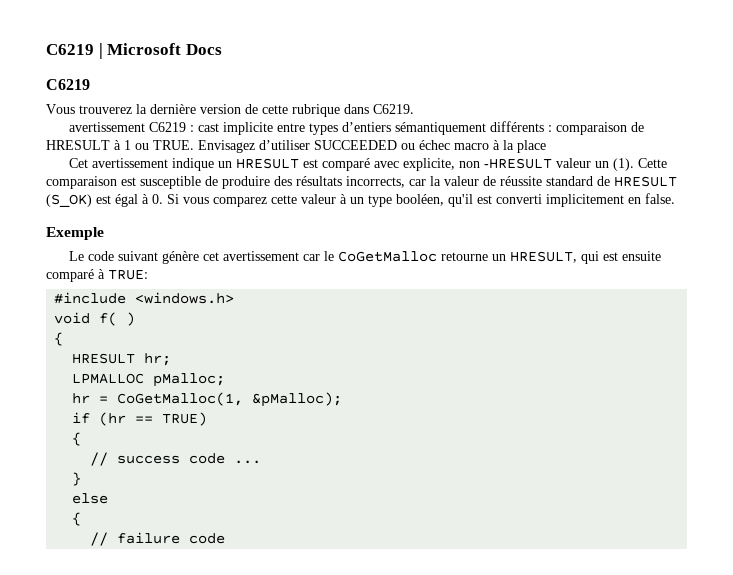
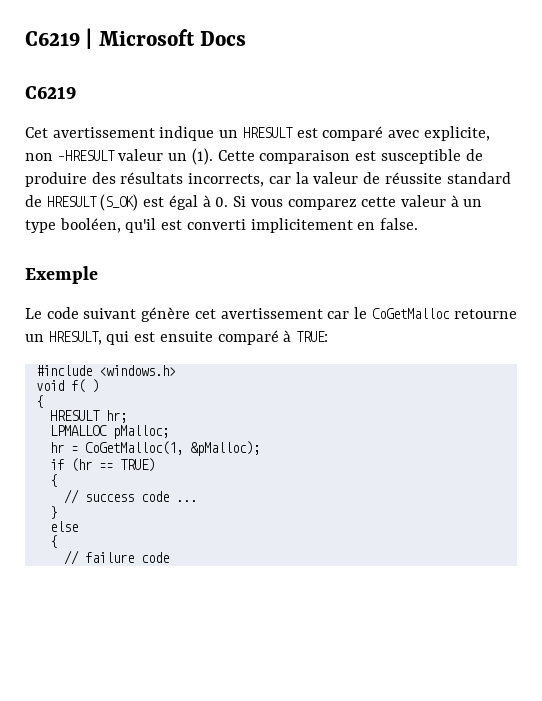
[46,104,414,117] [69,121,645,135] [46,140,546,153] // Vous trouverez la dernière version de cette rubrique dans C6219. // avertissement C6219 : cast implicite entre types d’entiers sémantiquement différents : comparaison de HRESULT à 1 ou TRUE. Envisagez d’utiliser SUCCEEDED ou échec macro à la place -> (76, 92) none

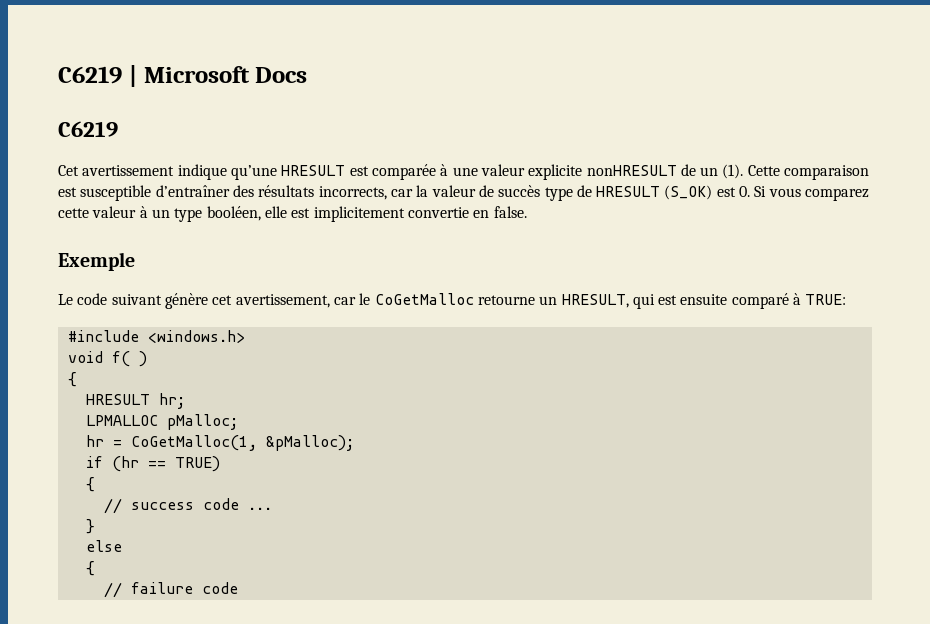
[219,130,239,138] un -> [230,165,277,180] qu’une
[322,126,490,141] [25,149,164,161] comparé avec explicite, non -HRESULT valeur -> [371,164,696,180] comparée à une valeur explicite nonHRESULT de
[465,149,483,161] [25,172,87,187] de produire -> [155,185,230,197] d’entraîner
[384,172,511,184] réussite standard -> [498,185,573,201] succès type
[168,195,211,210] égal à -> (736, 192) none
[125,218,353,233] qu'il est converti implicitement -> [264,206,469,222] elle est implicitement convertie
[220,308,323,319] avertissement -> [235,294,330,308] avertissement,

